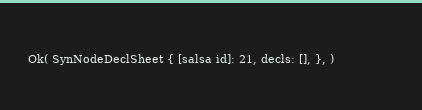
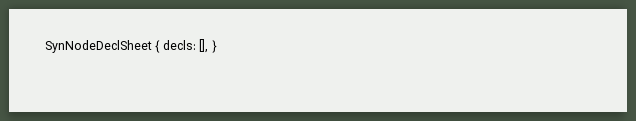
[28,54,48,64] Ok( -> (45, 46) none
[178,54,334,65] [salsa id]: 21, decls: [], }, ) -> [162,39,217,53] decls: [], }

